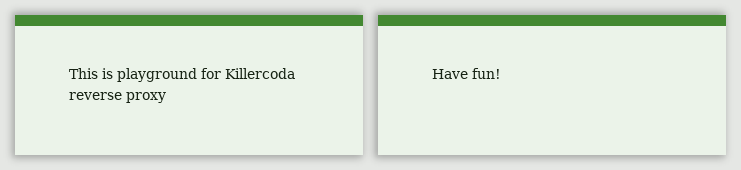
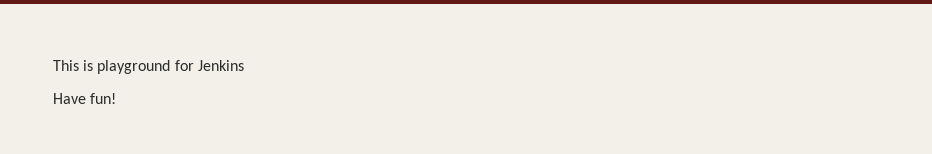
[225,68,295,79] [69,92,166,103] Killercoda reverse proxy -> [197,60,244,71] Jenkins

